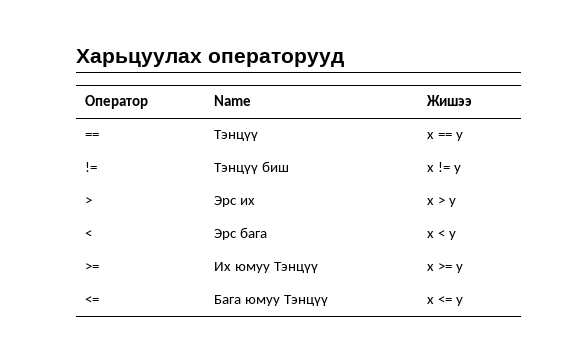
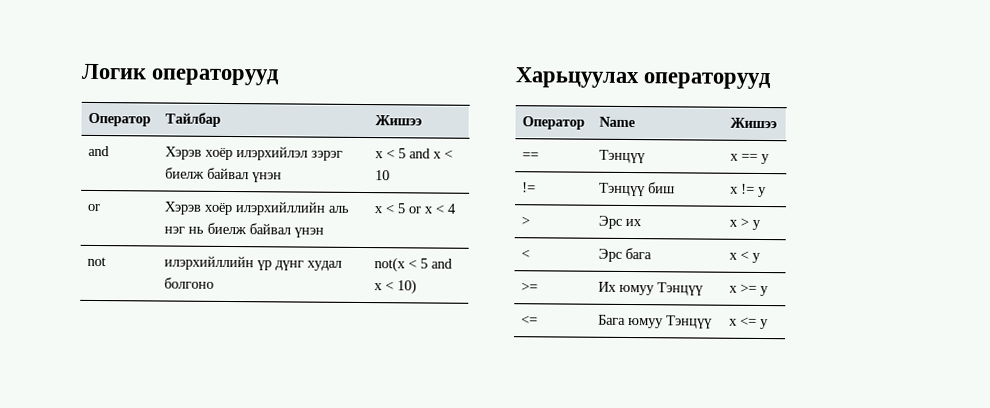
(76, 58) none -> [81,63,281,86] [88,112,152,127] [165,112,222,127] [375,115,423,126] [88,145,111,157] [165,146,344,161] [165,167,283,183] [375,148,454,159] [375,170,391,181] [87,203,101,212] [164,201,350,216] [164,222,325,238] [374,203,458,214] [87,256,107,267] [164,255,343,271] [164,277,215,289] [374,257,454,273] [374,279,418,295] Логик операторууд // Оператор | Тайлбар | Жишээ // and | Хэрэв хоёр илэрхийлэл зэрэг биелж байвал үнэн | x < 5 and x < 10 // or | Хэрэв хоёр илэрхийллийн аль нэг нь биелж байвал үнэн | x < 5 or x < 4 // not | илэрхийллийн үр дүнг худал болгоно | not(x < 5 and x < 10) //

